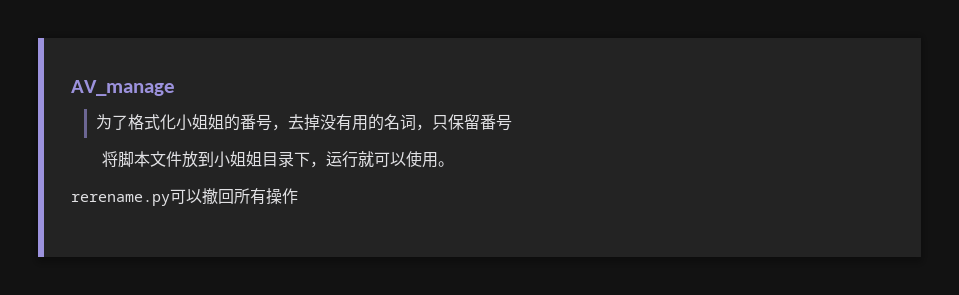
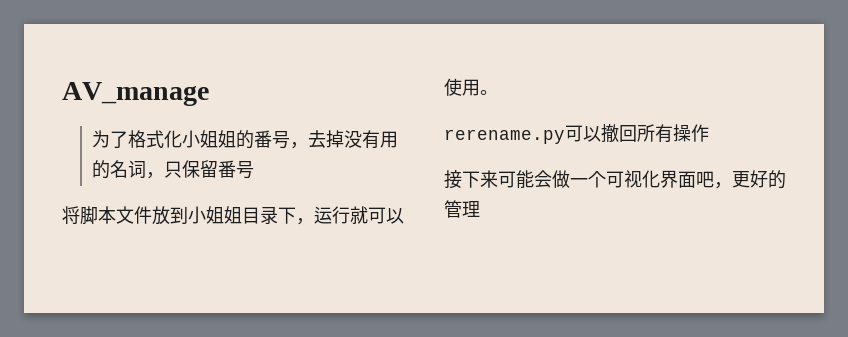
(298, 196) none -> [444,170,786,189] [444,200,480,218] // 接下来可能会做一个可视化界面吧，更好的管理

